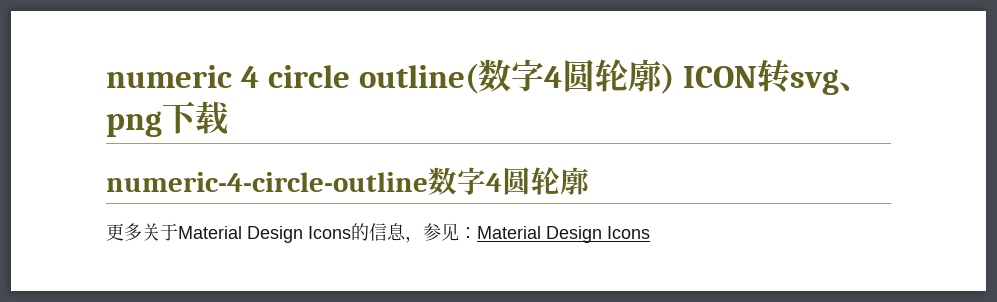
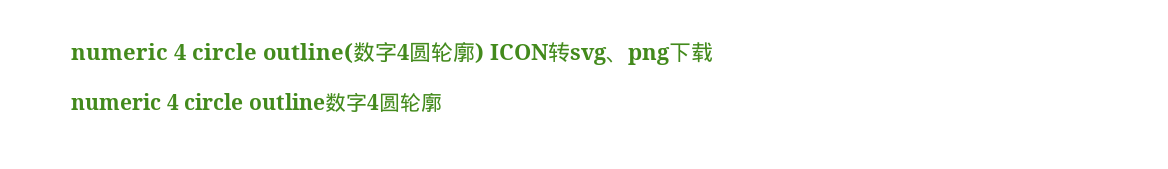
[106,167,589,195] [106,223,650,243] numeric-4-circle-outline数字4圆轮廓 // 更多关于Material Design Icons的信息，参见：Material Design Icons -> [71,92,443,112] numeric 4 circle outline数字4圆轮廓

